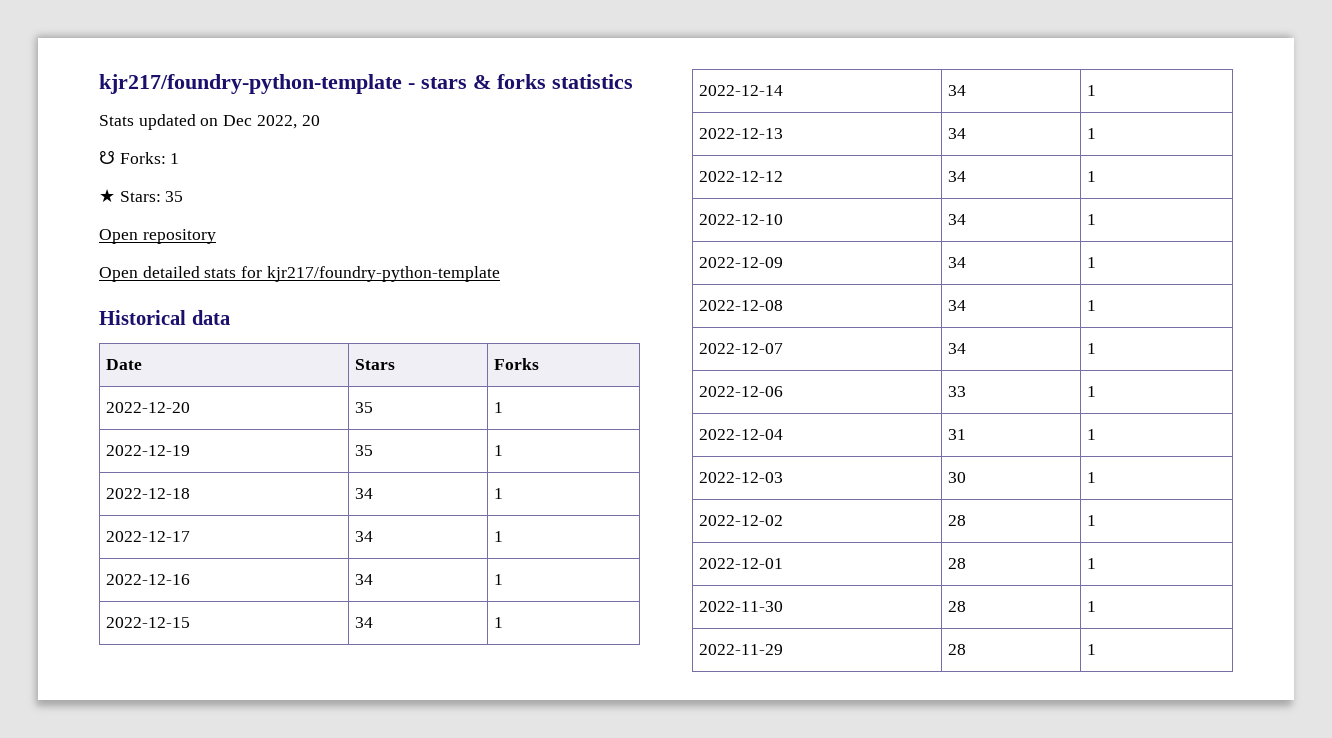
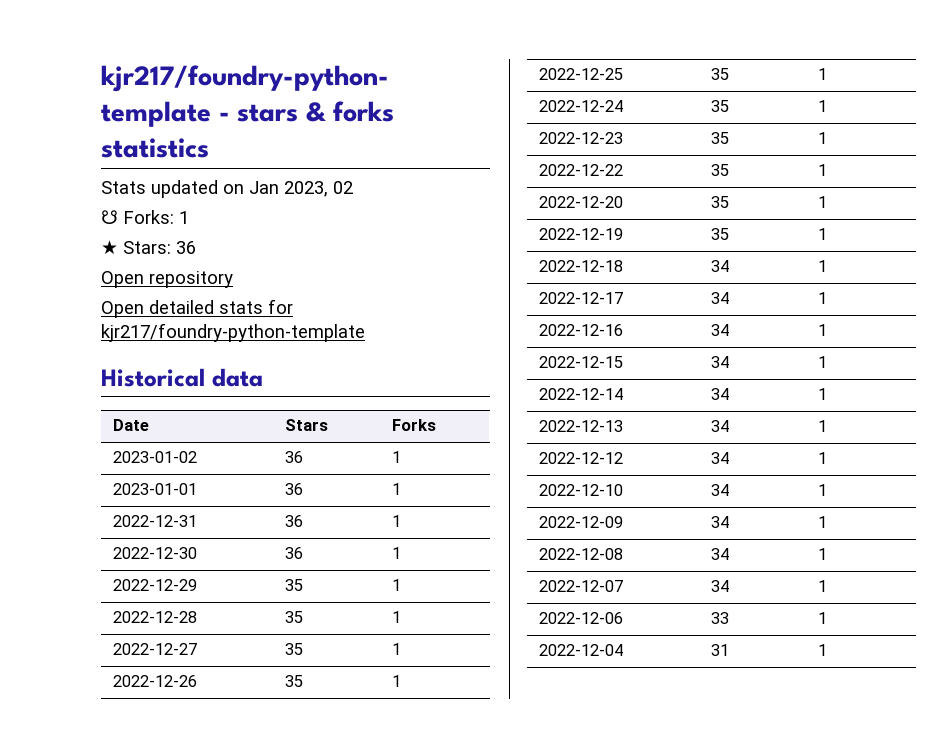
[223,115,320,129] Dec 2022, 20 -> [249,181,353,197] Jan 2023, 02
[165,191,184,202] 35 -> [176,241,196,254] 36
(540, 364) none -> [112,451,197,463] [284,451,303,463] [391,451,401,463] [112,483,197,495] [284,483,303,495] [391,483,401,495] [112,515,197,527] [284,515,303,527] [391,515,401,527] [112,547,197,559] [284,547,303,559] [391,547,401,559] [112,579,197,591] [284,579,303,591] [391,579,401,591] [112,611,197,623] [284,611,303,623] [391,611,401,623] [112,643,197,655] [284,643,303,655] [391,643,401,655] [112,675,197,687] [284,675,303,687] [391,675,401,687] [538,68,623,80] [710,68,729,80] [817,68,827,80] [538,100,623,112] [710,100,729,112] [817,100,827,112] [538,132,623,144] [710,132,729,144] [817,132,827,144] [538,164,623,176] [710,164,729,176] [817,164,827,176] // 2023-01-02 | 36 | 1 // 2023-01-01 | 36 | 1 // 2022-12-31 | 36 | 1 // 2022-12-30 | 36 | 1 // 2022-12-29 | 35 | 1 // 2022-12-28 | 35 | 1 // 2022-12-27 | 35 | 1 // 2022-12-26 | 35 | 1 // 2022-12-25 | 35 | 1 // 2022-12-24 | 35 | 1 // 2022-12-23 | 35 | 1 // 2022-12-22 | 35 | 1
[699,472,784,483] [948,472,967,483] [1087,472,1097,483] [699,515,784,526] [948,515,967,526] [1087,515,1097,526] [699,558,784,569] [948,558,967,569] [1087,558,1097,569] [699,601,784,612] [948,601,967,612] [1087,601,1097,612] [699,644,784,655] [948,644,967,655] [1087,644,1097,655] // 2022-12-03 | 30 | 1 // 2022-12-02 | 28 | 1 // 2022-12-01 | 28 | 1 // 2022-11-30 | 28 | 1 // 2022-11-29 | 28 | 1 -> (827, 650) none

